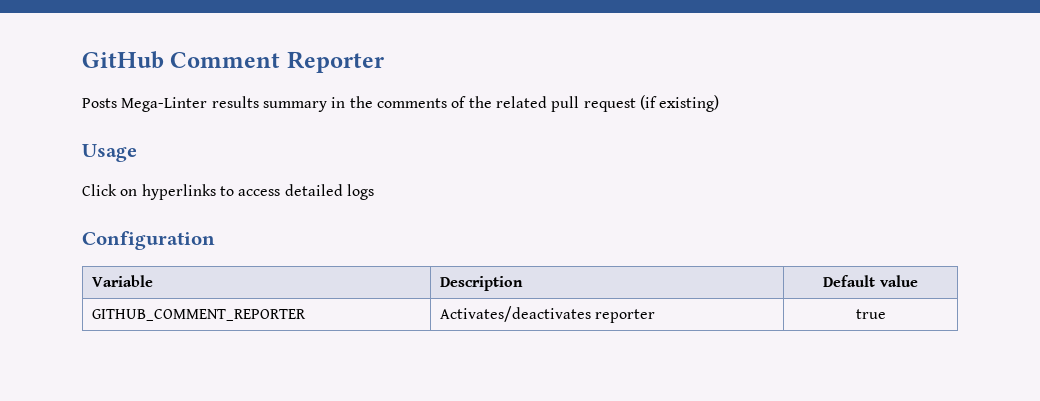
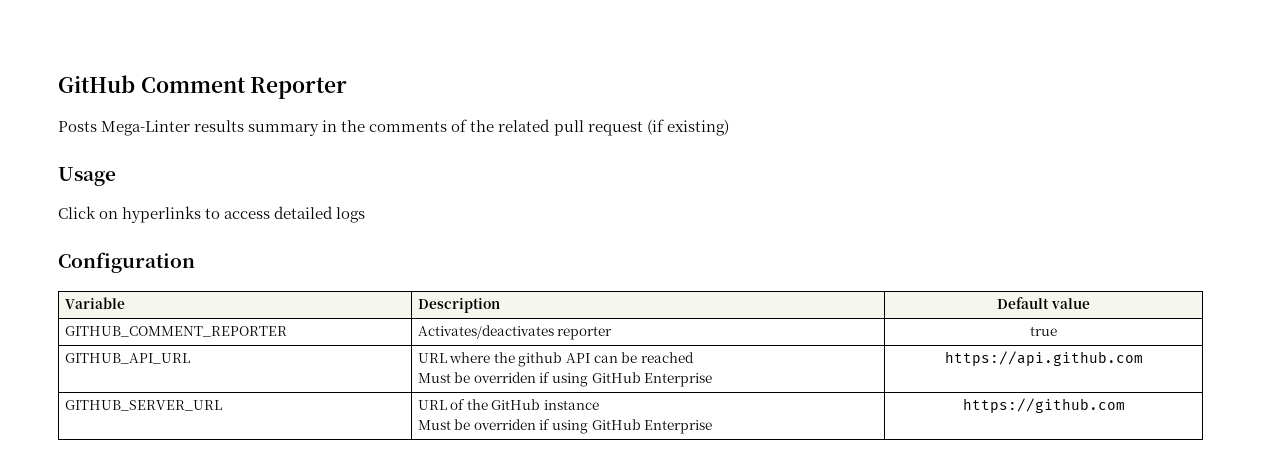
(886, 314) none -> [64,353,190,364] [417,352,695,367] [417,372,713,387] [944,351,1143,366] [64,400,222,411] [417,399,600,410] [417,419,713,434] [962,398,1125,413] // GITHUB_API_URL | URL where the github API can be reached // Must be overriden if using GitHub Enterprise | https://api.github.com // GITHUB_SERVER_URL | URL of the GitHub instance // Must be overriden if using GitHub Enterprise | https://github.com

